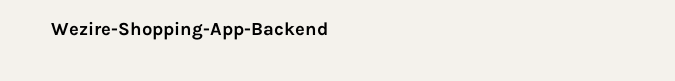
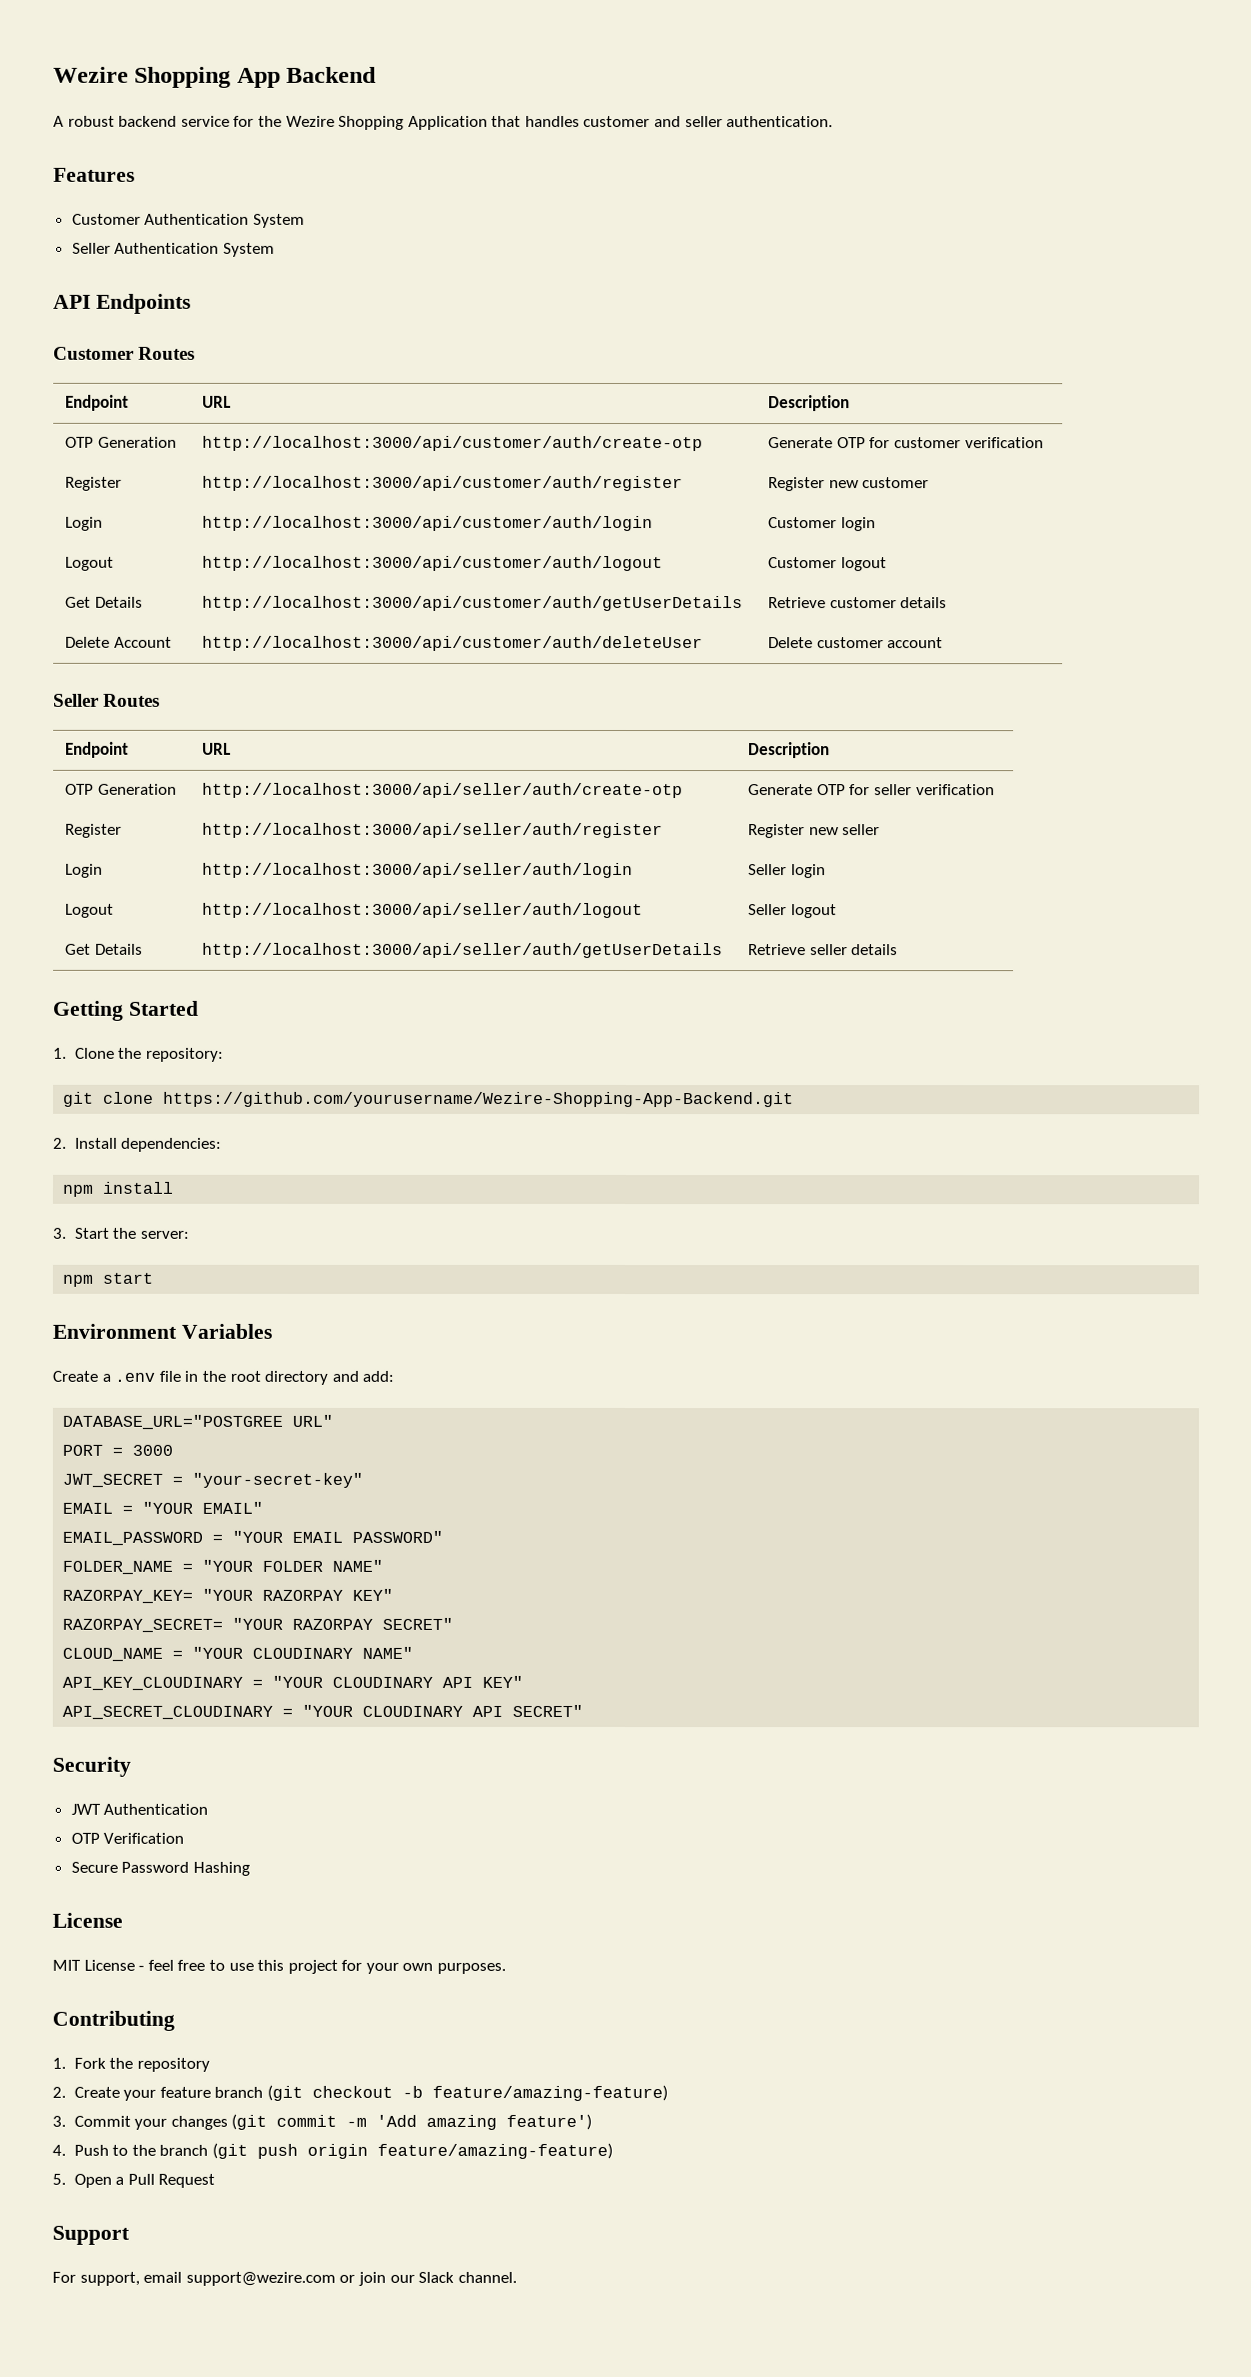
[51,21,328,40] Wezire-Shopping-App-Backend -> [53,66,378,88] [53,115,834,130] [53,167,135,182] [71,213,305,228] [71,242,275,257] [53,293,191,314] [53,346,196,360] [65,394,130,411] [202,395,232,408] [768,395,851,412] [65,436,177,448] [202,435,704,452] [768,437,1044,449] [65,476,123,491] [202,475,684,492] [768,477,930,492] [65,516,104,531] [202,515,654,532] [768,517,876,532] [65,556,115,571] [202,555,664,572] [768,557,887,572] [65,596,143,608] [202,595,744,612] [768,597,948,609] [65,636,172,648] [202,635,704,652] [768,637,944,649] [53,693,161,707] [65,741,130,758] [202,742,232,755] [748,742,831,759] [65,783,177,795] [202,782,684,799] [748,784,995,796] [65,823,123,838] [202,822,664,839] [748,824,881,839] [65,863,104,878] [202,862,634,879] [748,864,826,879] [65,903,115,918] [202,902,644,919] [748,904,837,919] [65,943,143,955] [202,942,724,959] [748,944,899,956] [53,1000,199,1021] [53,1047,224,1062] [63,1091,795,1108] [53,1137,223,1152] [62,1181,175,1197] [52,1227,189,1239] [62,1272,154,1287] [52,1323,272,1339] [52,1370,395,1385] [62,1414,334,1430] [62,1444,174,1456] [62,1472,364,1488] [62,1501,264,1514] [62,1530,444,1546] [62,1559,384,1575] [62,1588,394,1604] [62,1617,454,1633] [62,1646,414,1662] [62,1675,524,1691] [62,1704,584,1720] [52,1756,131,1777] [70,1803,209,1815] [70,1832,185,1844] [70,1861,250,1876] [52,1912,123,1928] [52,1959,507,1974] [52,2010,175,2031] [52,2057,210,2072] [52,2084,668,2102] [52,2113,593,2130] [52,2142,613,2159] [52,2173,216,2188] [52,2225,130,2245] [52,2271,517,2286] Wezire Shopping App Backend // A robust backend service for the Wezire Shopping Application that handles customer and seller authentication. // Features // Customer Authentication System // Seller Authentication System // API Endpoints // Customer Routes // Endpoint | URL | Description // OTP Generation | http://localhost:3000/api/customer/auth/create-otp | Generate OTP for customer verification // Register | http://localhost:3000/api/customer/auth/register | Register new customer // Login | http://localhost:3000/api/customer/auth/login | Customer login // Logout | http://localhost:3000/api/customer/auth/logout | Customer logout // Get Details | http://localhost:3000/api/customer/auth/getUserDetails | Retrieve customer details // Delete Account | http://localhost:3000/api/customer/auth/deleteUser | Delete customer account // Seller Routes // Endpoint | URL | Description // OTP Generation | http://localhost:3000/api/seller/auth/create-otp | Generate OTP for seller verification // Register | http://localhost:3000/api/seller/auth/register | Register new seller // Login | http://localhost:3000/api/seller/auth/login | Seller login // Logout | http://localhost:3000/api/seller/auth/logout | Seller logout // Get Details | http://localhost:3000/api/seller/auth/getUserDetails | Retrieve seller details // Getting Started // 1. Clone the repository: // git clone https://github.com/yourusername/Wezire-Shopping-App-Backend.git // 2. Install dependencies: // npm install // 3. Start the server: // npm start // Environment Variables // Create a .env file in the root directory and add: // DATABASE_URL="POSTGREE URL" // PORT = 3000 // JWT_SECRET = "your-secret-key" // EMAIL = "YOUR EMAIL" // EMAIL_PASSWORD = "YOUR EMAIL PASSWORD" // FOLDER_NAME = "YOUR FOLDER NAME" // RAZORPAY_KEY= "YOUR RAZORPAY KEY" // RAZORPAY_SECRET= "YOUR RAZORPAY SECRET" // CLOUD_NAME = "YOUR CLOUDINARY NAME" // API_KEY_CLOUDINARY = "YOUR CLOUDINARY API KEY" // API_SECRET_CLOUDINARY = "YOUR CLOUDINARY API SECRET" // Security // JWT Authentication // OTP Verification // Secure Password Hashing // License // MIT License - feel free to use this project for your own purposes. // Contributing // 1. Fork the repository // 2. Create your feature branch (git checkout -b feature/amazing-feature) // 3. Commit your changes (git commit -m 'Add amazing feature') // 4. Push to the branch (git push origin feature/amazing-feature) // 5. Open a Pull Request // Support // For support, email support@wezire.com or join our Slack channel.

